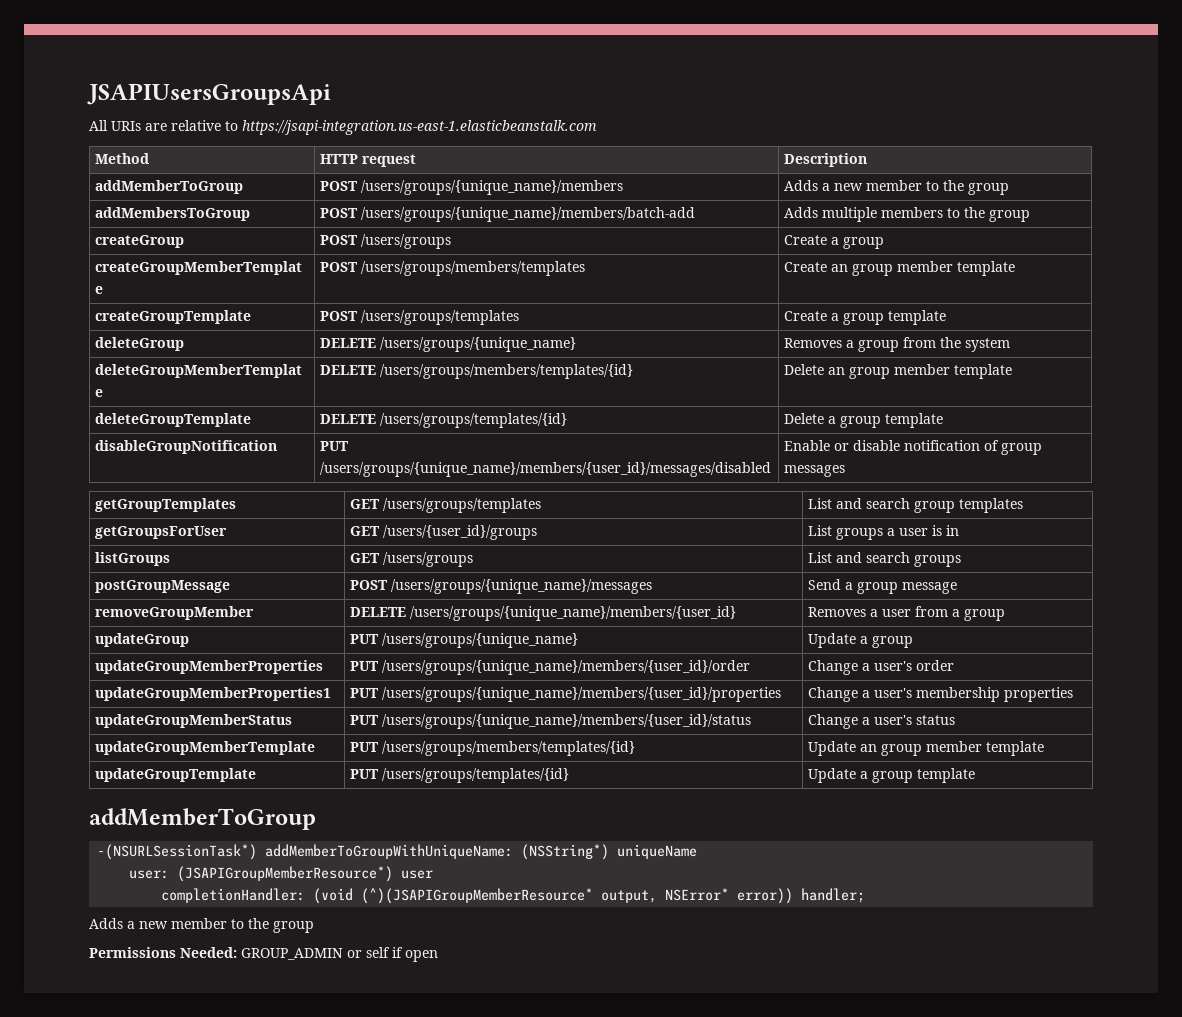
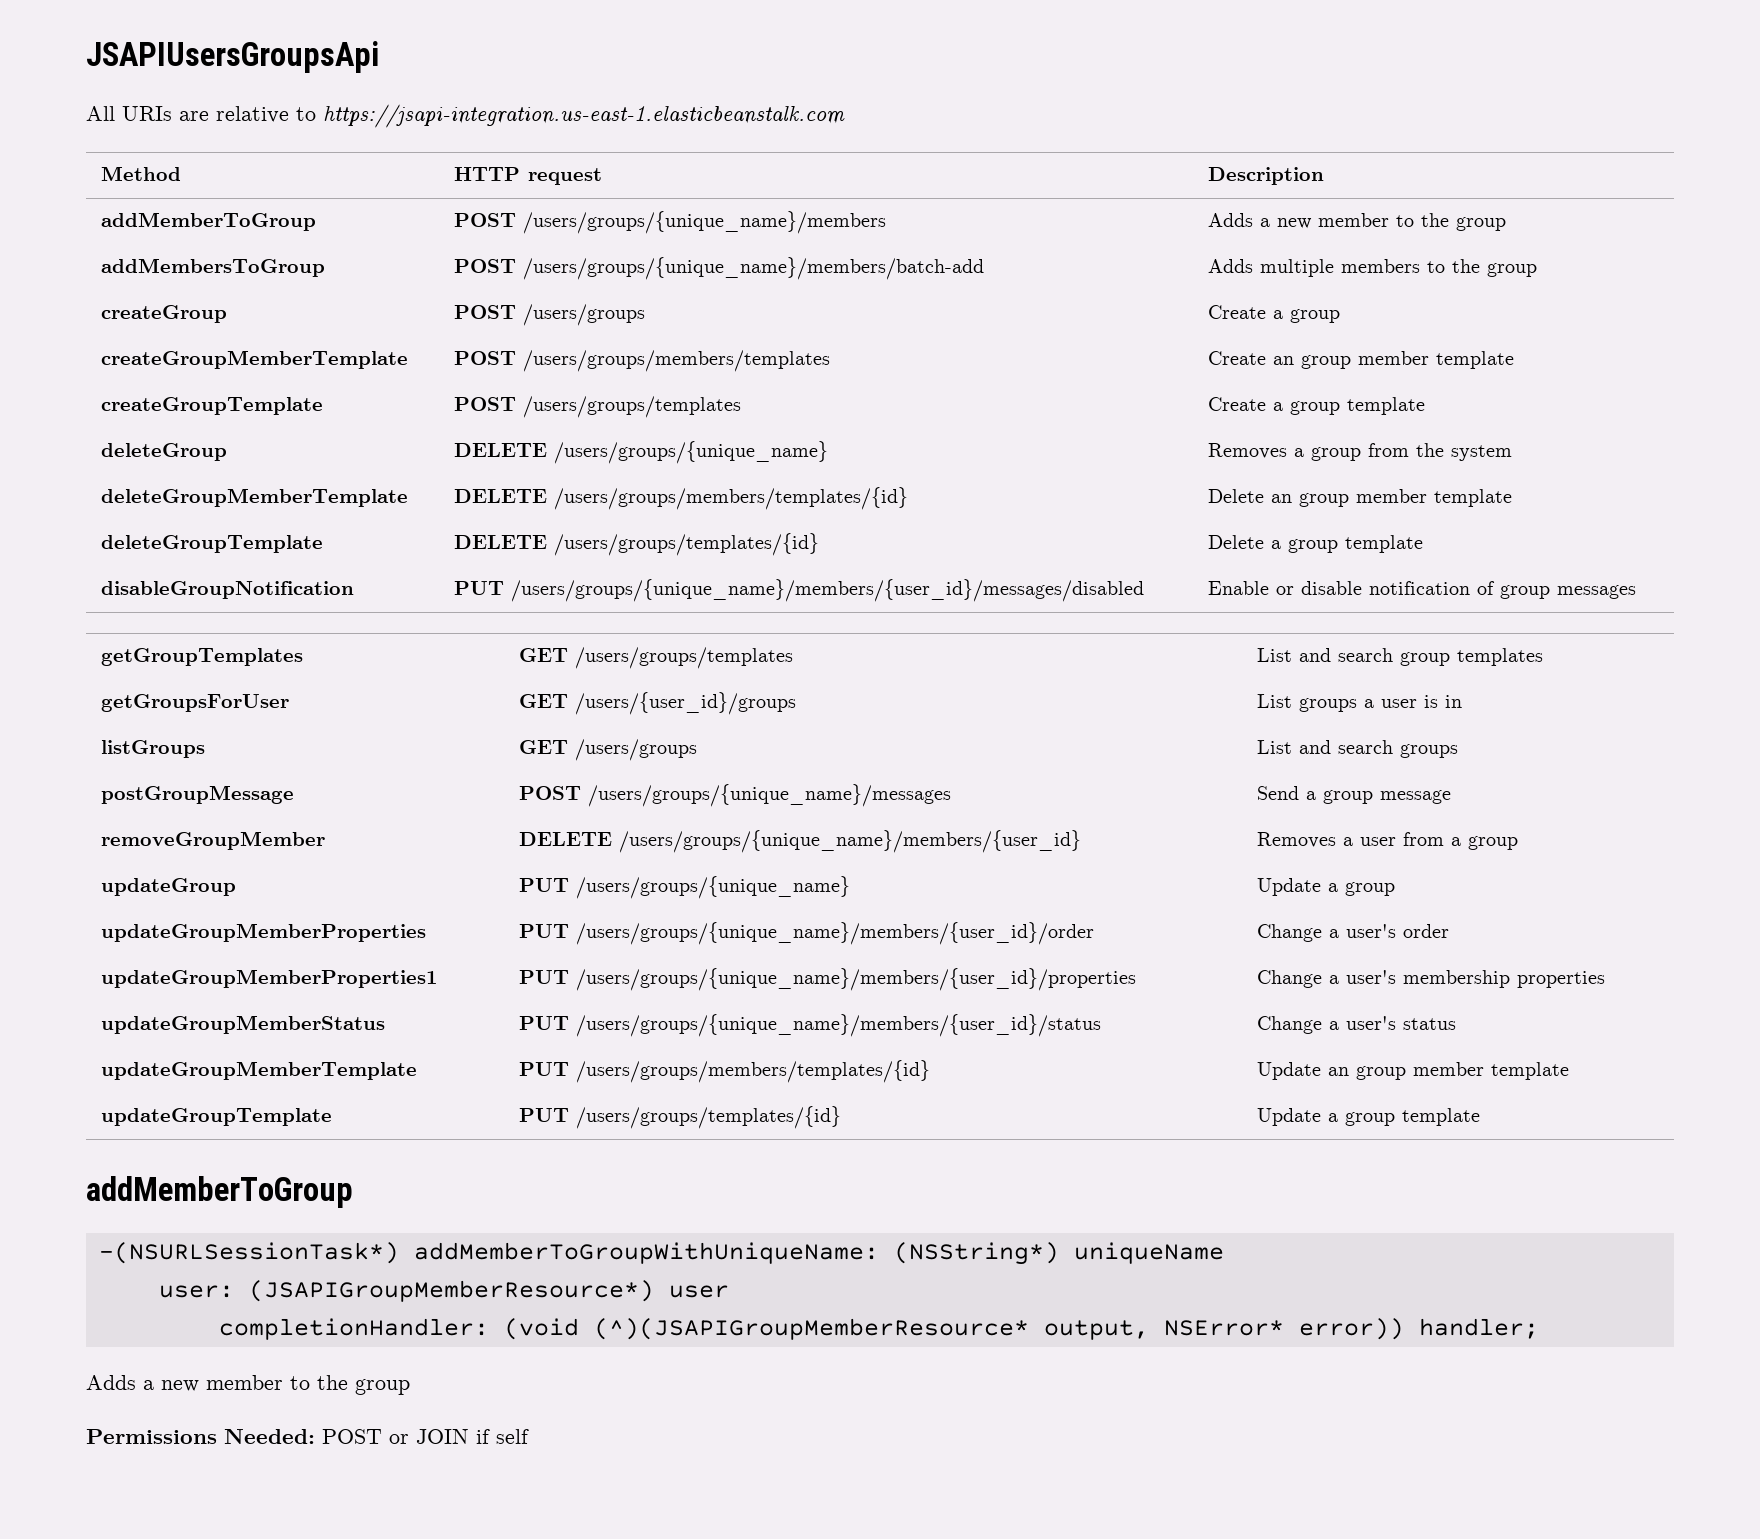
[241,947,438,962] GROUP_ADMIN or self if open -> [322,1429,529,1444] POST or JOIN if self

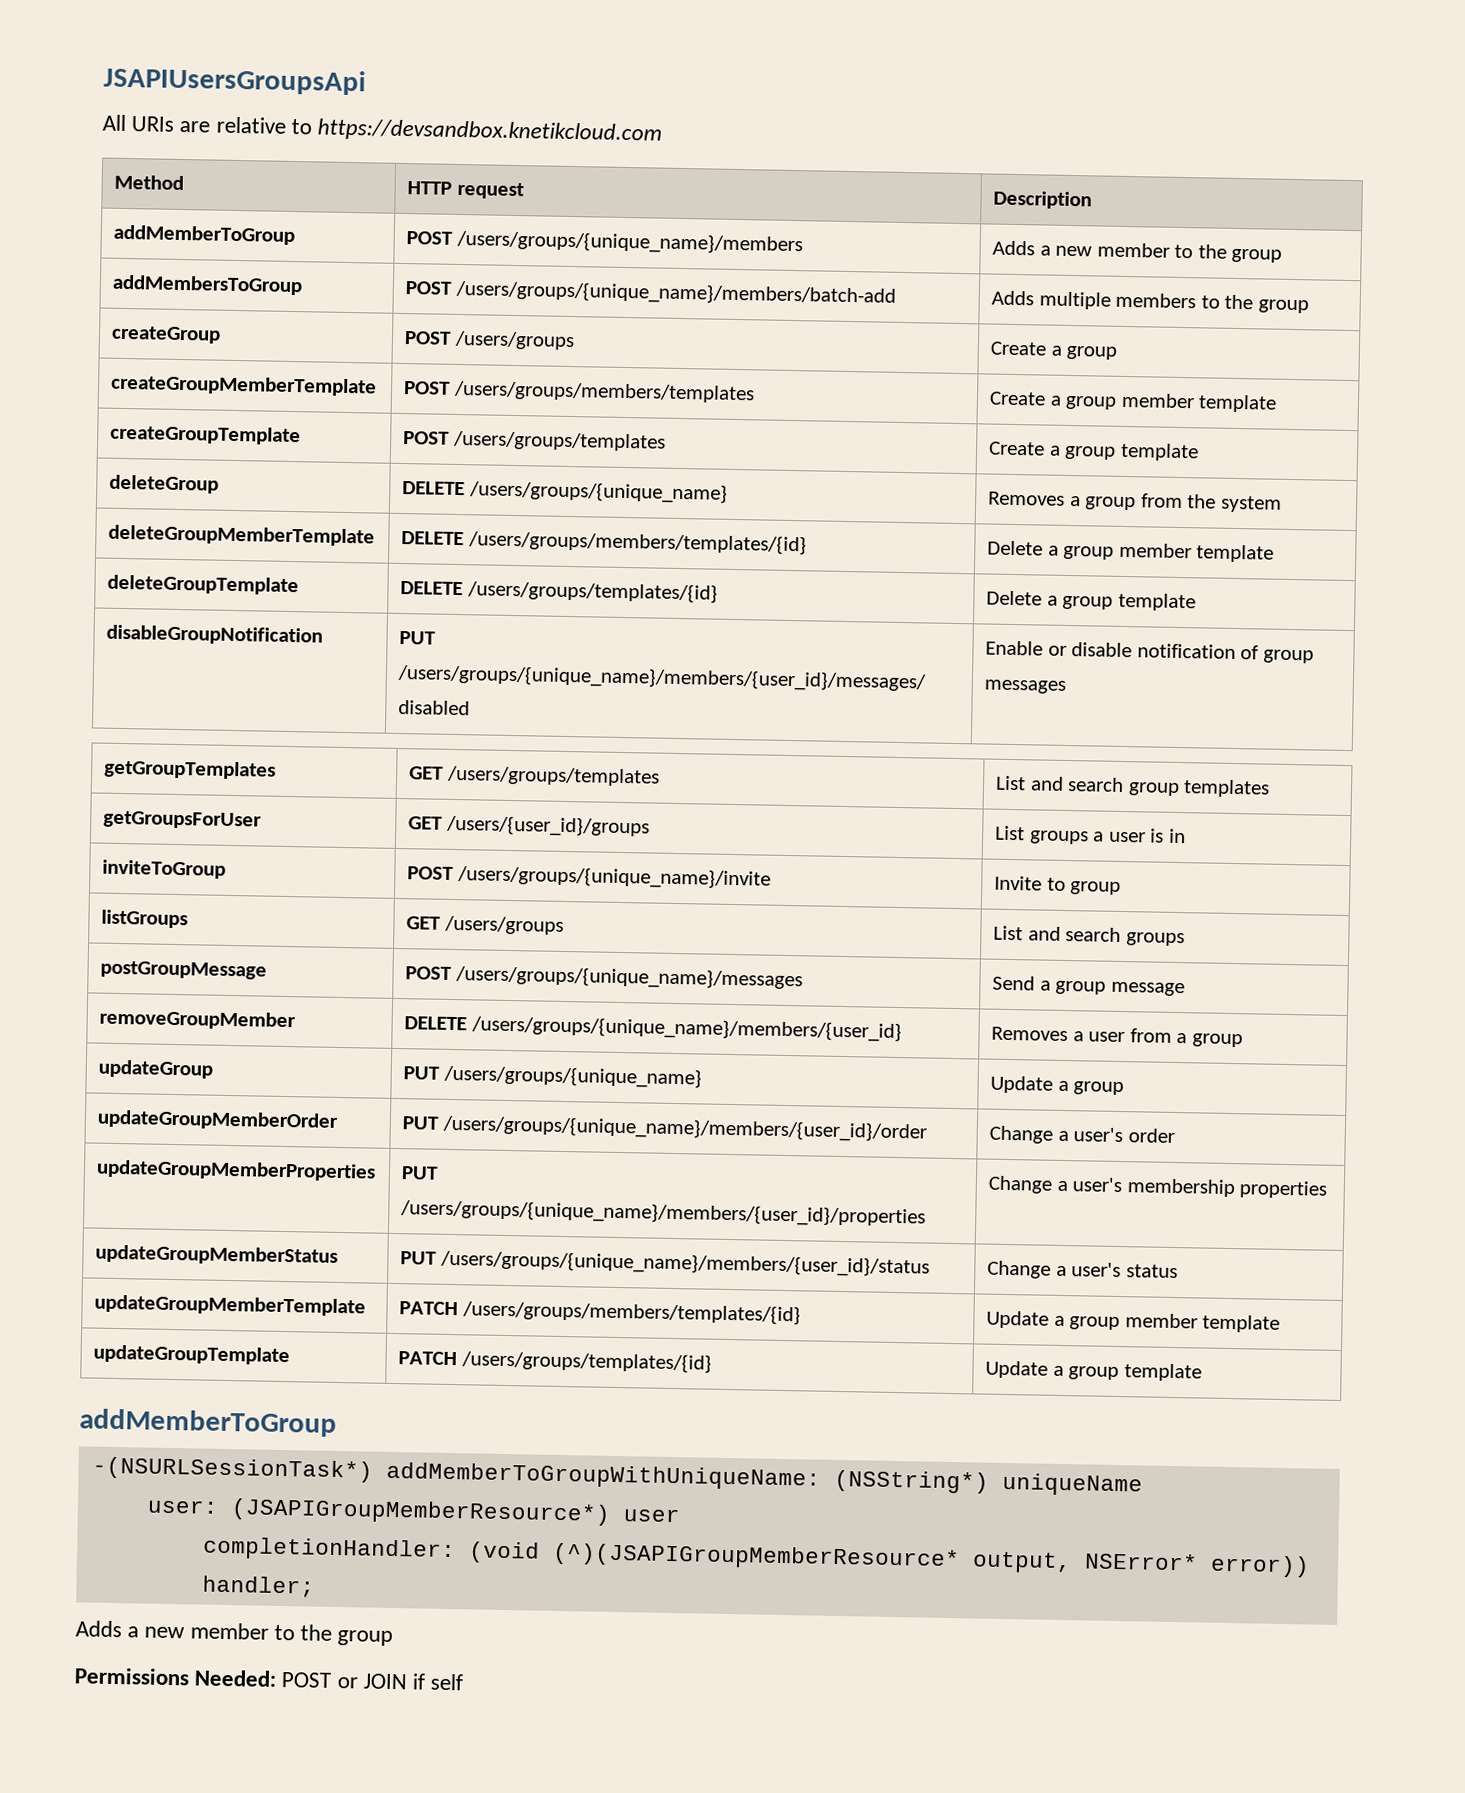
[323,104,845,128] https://jsapi-integration.us-east-1.elasticbeanstalk.com -> [317,118,663,145] https://devsandbox.knetikcloud.com
[1272,356,1294,365] an -> [1049,395,1062,406] a
[1270,494,1292,503] an -> [1047,545,1059,556] a
(1462, 701) none -> [102,859,227,879] [407,865,771,890] [994,875,1122,895] // inviteToGroup | POST /users/groups/{unique_name}/invite | Invite to group
[100,923,426,942] updateGroupMemberProperties -> [97,1109,340,1131] updateGroupMemberOrder
[100,969,438,988] updateGroupMemberProperties1 -> [96,1159,377,1182] updateGroupMemberProperties
[518,1062,569,1076] PUT -> [399,1301,459,1316] PATCH
[1327,1067,1349,1076] an -> [1053,1315,1065,1327] a
[518,1108,569,1122] PUT -> [398,1351,458,1366] PATCH

